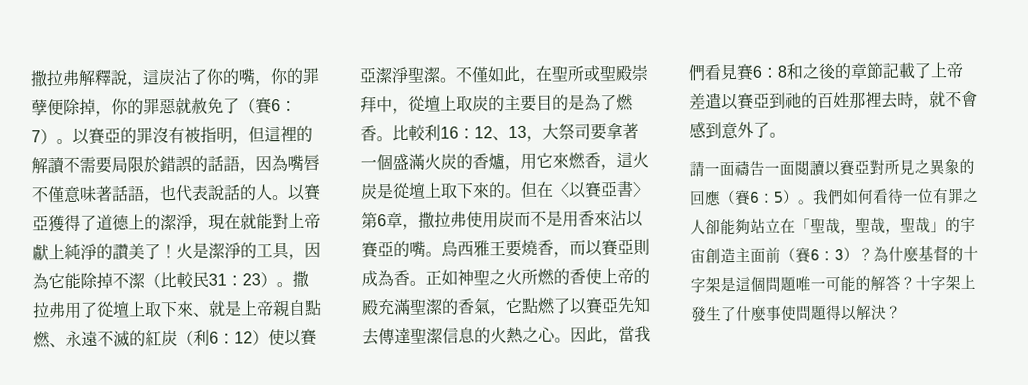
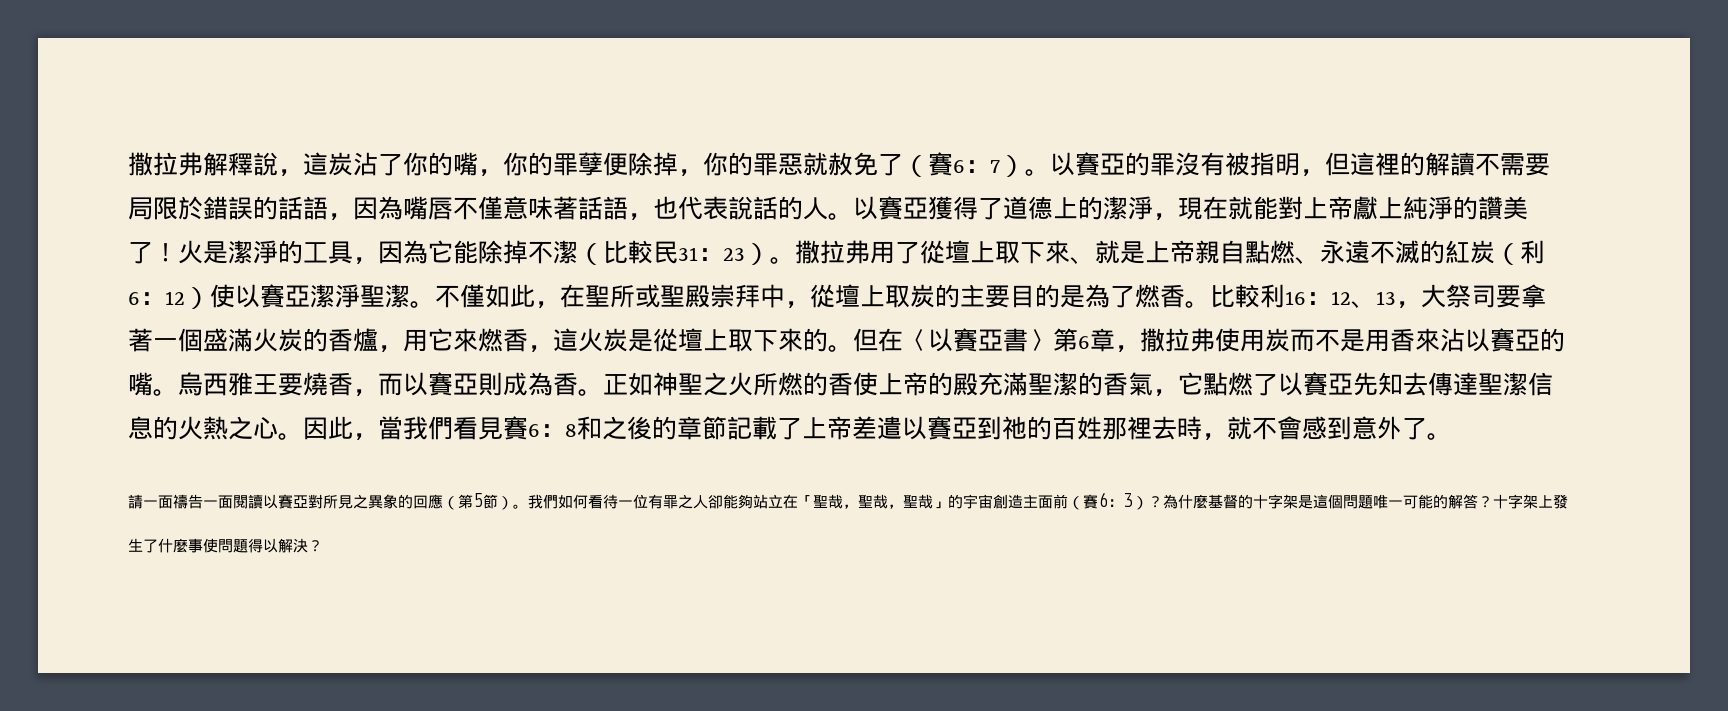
[734,189,784,207] 賽6：5 -> [458,493,498,509] 第5節

